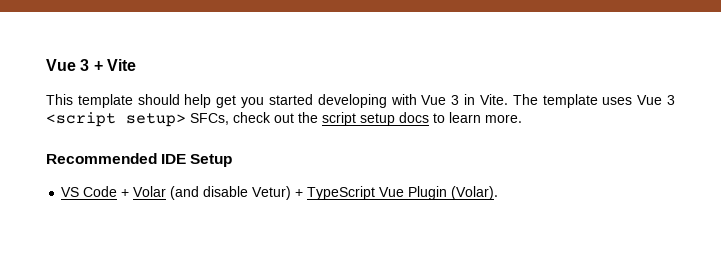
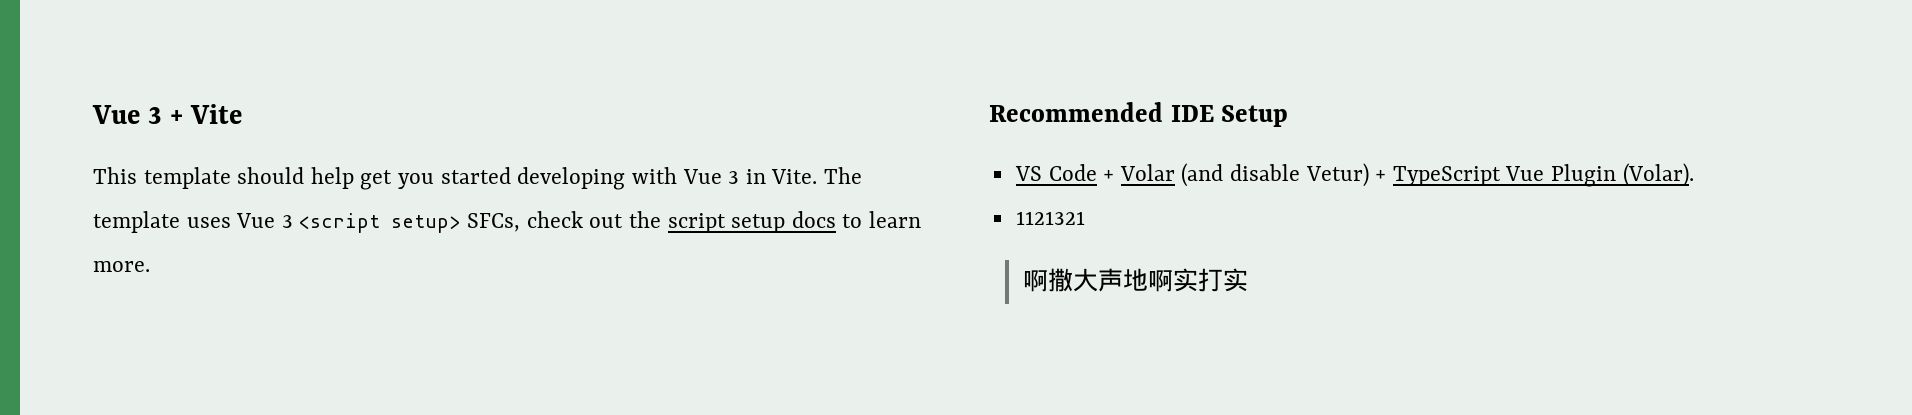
(499, 193) none -> [1015,211,1085,225] [1022,268,1248,292] // 1121321 // 啊撒大声地啊实打实

